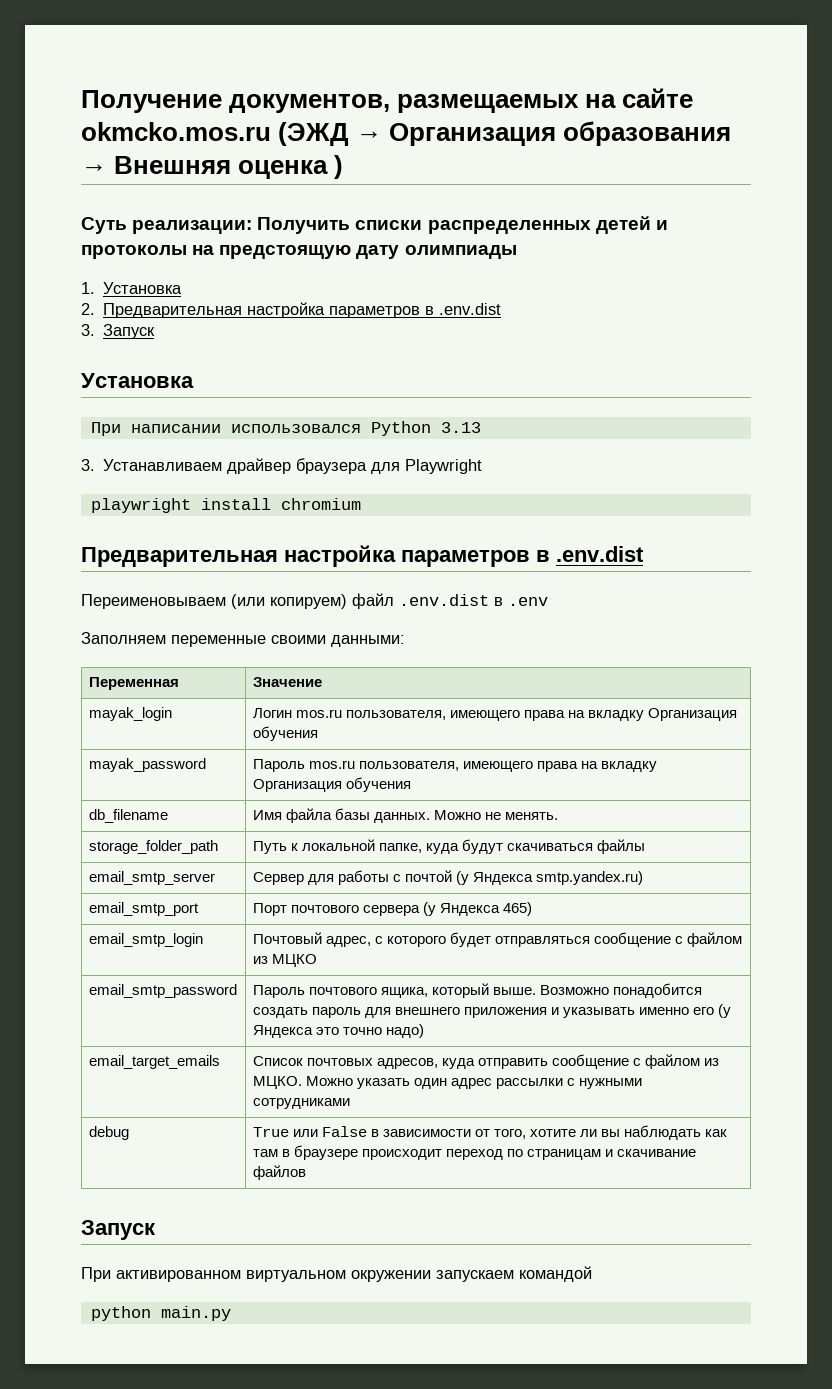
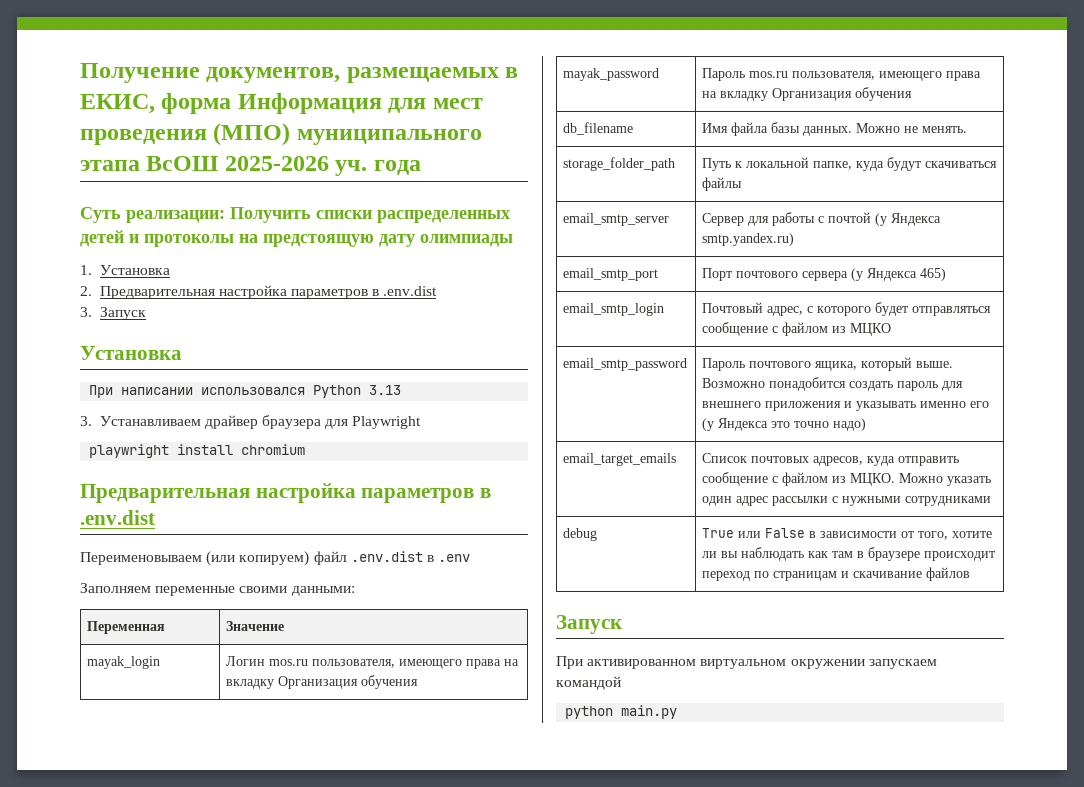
[585,88,694,108] [81,121,732,146] [81,155,344,179] на сайте okmcko.mos.ru (ЭЖД → Организация образования → Внешняя оценка ) -> [505,67,519,78] [80,93,483,114] [80,123,482,146] [80,156,421,176] в ЕКИС, форма Информация для мест проведения (МПО) муниципального этапа ВсОШ 2025-2026 уч. года

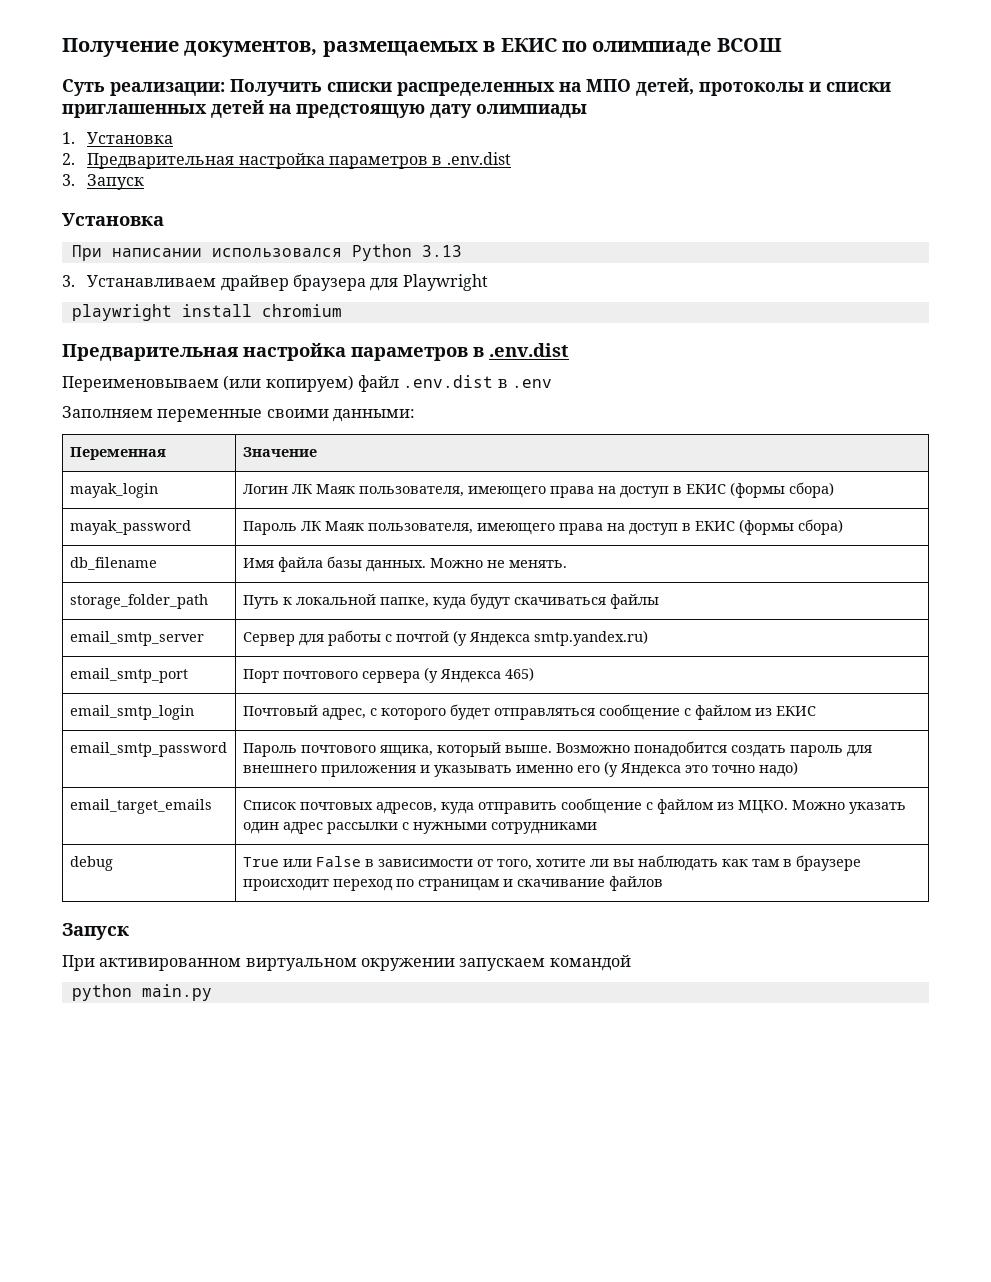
[80,93,483,114] [80,123,482,146] [80,156,421,176] ЕКИС, форма Информация для мест проведения (МПО) муниципального этапа ВсОШ 2025-2026 уч. года -> [500,38,782,56] ЕКИС по олимпиаде ВСОШ
[80,230,234,247] детей и протоколы -> [559,78,891,96] [62,100,264,118] на МПО детей, протоколы и списки приглашенных детей
[269,659,520,669] [226,675,419,689] mos.ru пользователя, имеющего права на вкладку Организация обучения -> [291,482,834,498] ЛК Маяк пользователя, имеющего права на доступ в ЕКИС (формы сбора)
[749,71,982,81] [702,87,913,101] mos.ru пользователя, имеющего права на вкладку Организация обучения -> [300,519,843,535] ЛК Маяк пользователя, имеющего права на доступ в ЕКИС (формы сбора)
[850,323,892,336] МЦКО -> [775,706,816,716] ЕКИС

